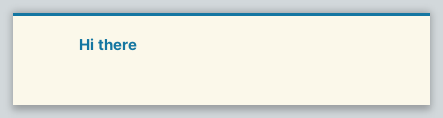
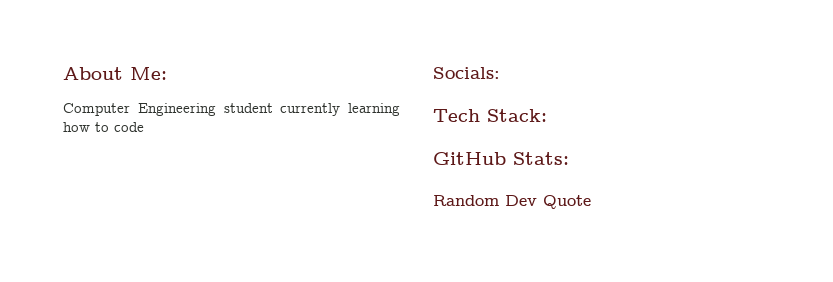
[79,38,138,51] Hi there -> [63,67,167,80] [63,103,400,116] [63,122,144,132] [433,67,500,79] [433,109,547,122] [433,152,569,165] [433,195,591,209] About Me: // Computer Engineering student currently learning how to code // Socials: // Tech Stack: // GitHub Stats: // Random Dev Quote

